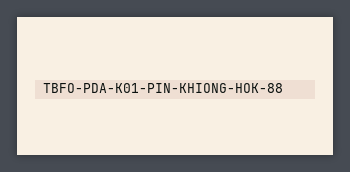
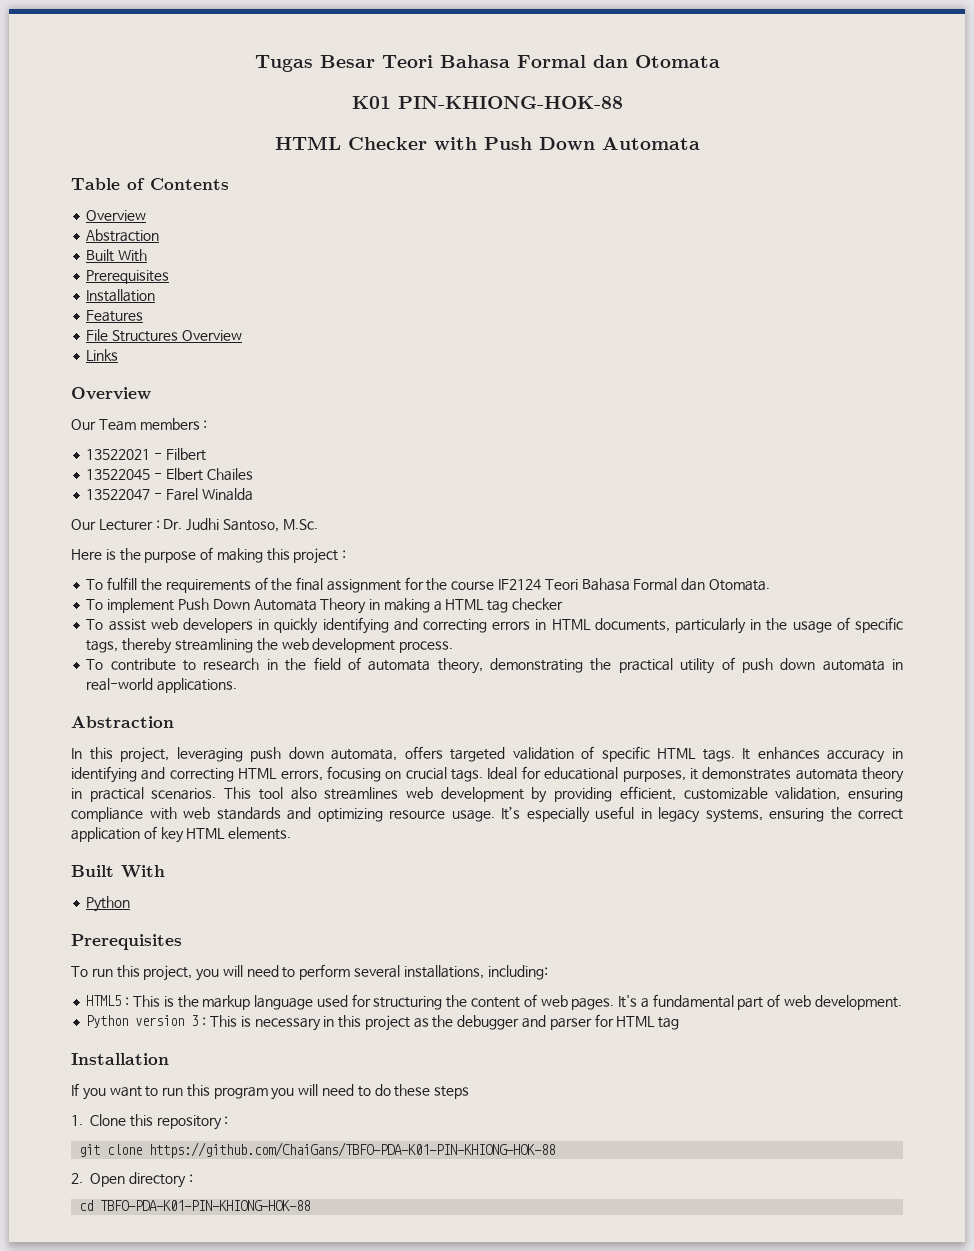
(42, 88) none -> [254,55,720,72] [351,96,623,109] [274,136,700,150] [71,178,229,190] [86,210,147,221] [86,229,160,242] [86,249,148,262] [86,270,170,284] [86,289,156,302] [86,310,144,322] [86,329,242,342] [86,349,119,361] [71,387,151,400] [71,418,208,431] [86,448,206,461] [86,468,253,481] [86,488,253,501] [71,518,318,532] [71,547,347,564] [86,577,770,593] [86,598,563,614] [86,617,904,634] [86,638,454,654] [86,657,903,674] [86,678,238,693] [71,716,174,728] [71,746,903,763] [71,766,904,783] [71,786,903,803] [71,806,903,823] [71,826,292,843] [71,865,165,878] [86,896,131,912] [71,934,182,950] [71,964,548,981] [86,994,902,1010] [86,1014,680,1031] [71,1053,169,1065] [71,1083,470,1100] [71,1114,229,1130] [79,1142,556,1158] [71,1172,193,1188] [79,1200,94,1211] Tugas Besar Teori Bahasa Formal dan Otomata // K01 PIN-KHIONG-HOK-88 // HTML Checker with Push Down Automata // Table of Contents // Overview // Abstraction // Built With // Prerequisites // Installation // Features // File Structures Overview // Links // Overview // Our Team members : // 13522021 - Filbert // 13522045 - Elbert Chailes // 13522047 - Farel Winalda // Our Lecturer : Dr. Judhi Santoso, M.Sc. // Here is the purpose of making this project : // To fulfill the requirements of the final assignment for the course IF2124 Teori Bahasa Formal dan Otomata. // To implement Push Down Automata Theory in making a HTML tag checker // To assist web developers in quickly identifying and correcting errors in HTML documents, particularly in the usage of specific tags, thereby streamlining the web development process. // To contribute to research in the field of automata theory, demonstrating the practical utility of push down automata in real-world applications. // Abstraction // In this project, leveraging push down automata, offers targeted validation of specific HTML tags. It enhances accuracy in identifying and correcting HTML errors, focusing on crucial tags. Ideal for educational purposes, it demonstrates automata theory in practical scenarios. This tool also streamlines web development by providing efficient, customizable validation, ensuring compliance with web standards and optimizing resource usage. It’s especially useful in legacy systems, ensuring the correct application of key HTML elements. // Built With // Python // Prerequisites // To run this project, you will need to perform several installations, including: // HTML5 : This is the markup language used for structuring the content of web pages. It's a fundamental part of web development. // Python version 3 : This is necessary in this project as the debugger and parser for HTML tag // Installation // If you want to run this program you will need to do these steps // 1. Clone this repository : // git clone https://github.com/ChaiGans/TBFO-PDA-K01-PIN-KHIONG-HOK-88 // 2. Open directory : // cd

